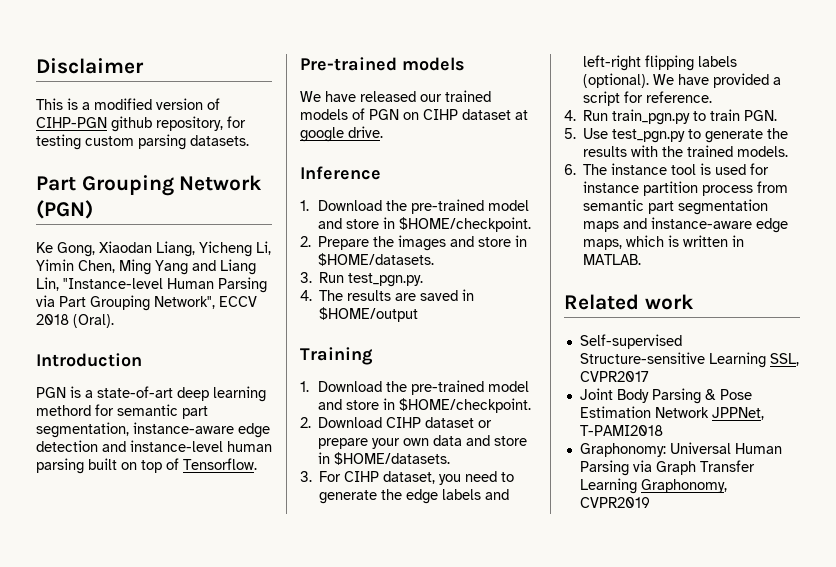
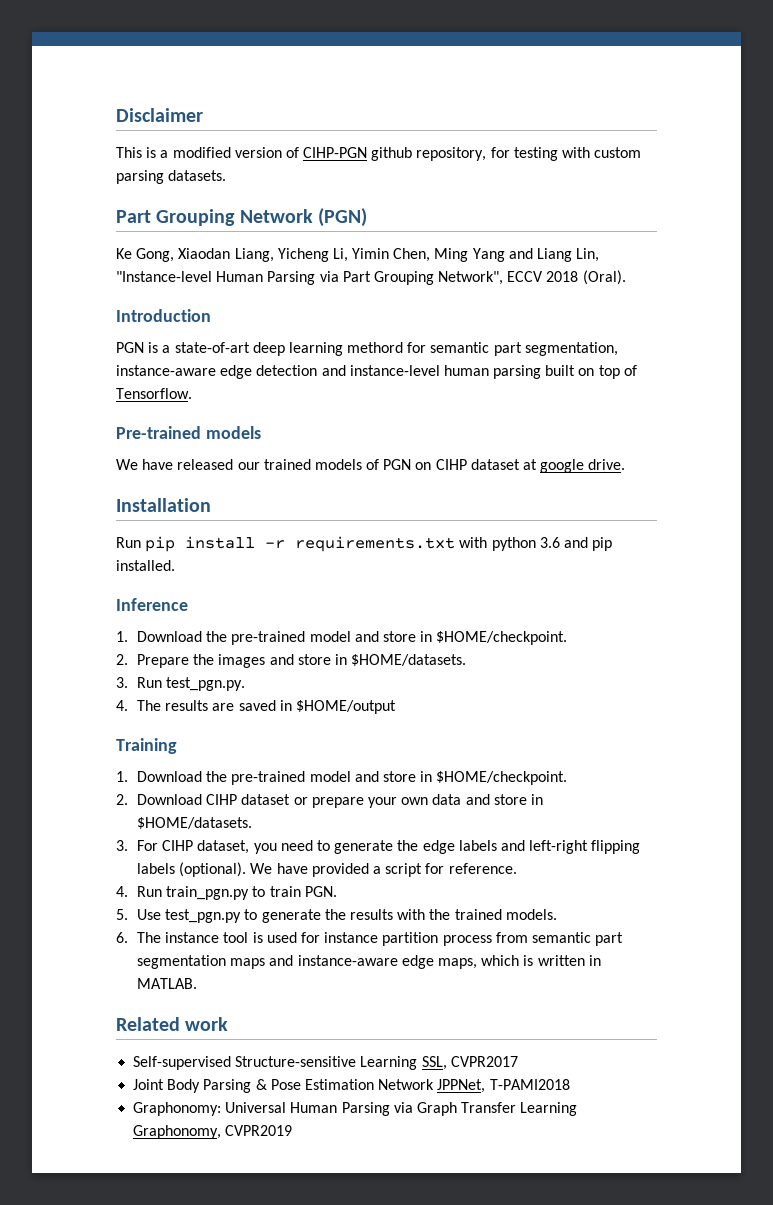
(81, 142) none -> [562,147,591,158] with
(383, 132) none -> [116,498,211,512] [116,536,613,552] [116,560,175,571] // Installation // Run pip install -r requirements.txt with python 3.6 and pip installed.

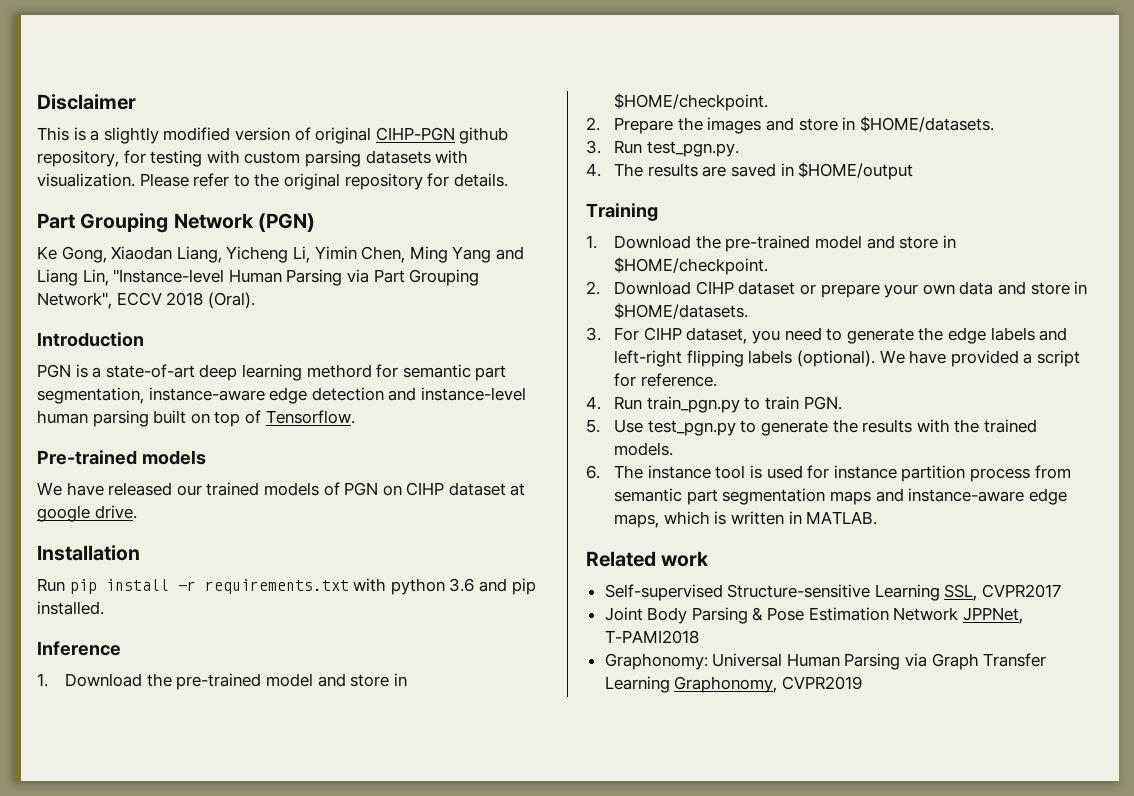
(169, 154) none -> [103,127,159,144] slightly
(299, 152) none -> [315,127,372,144] original
[168,170,227,181] datasets. -> [365,150,469,164] [37,173,508,190] datasets with visualization. Please refer to the original repository for details.

